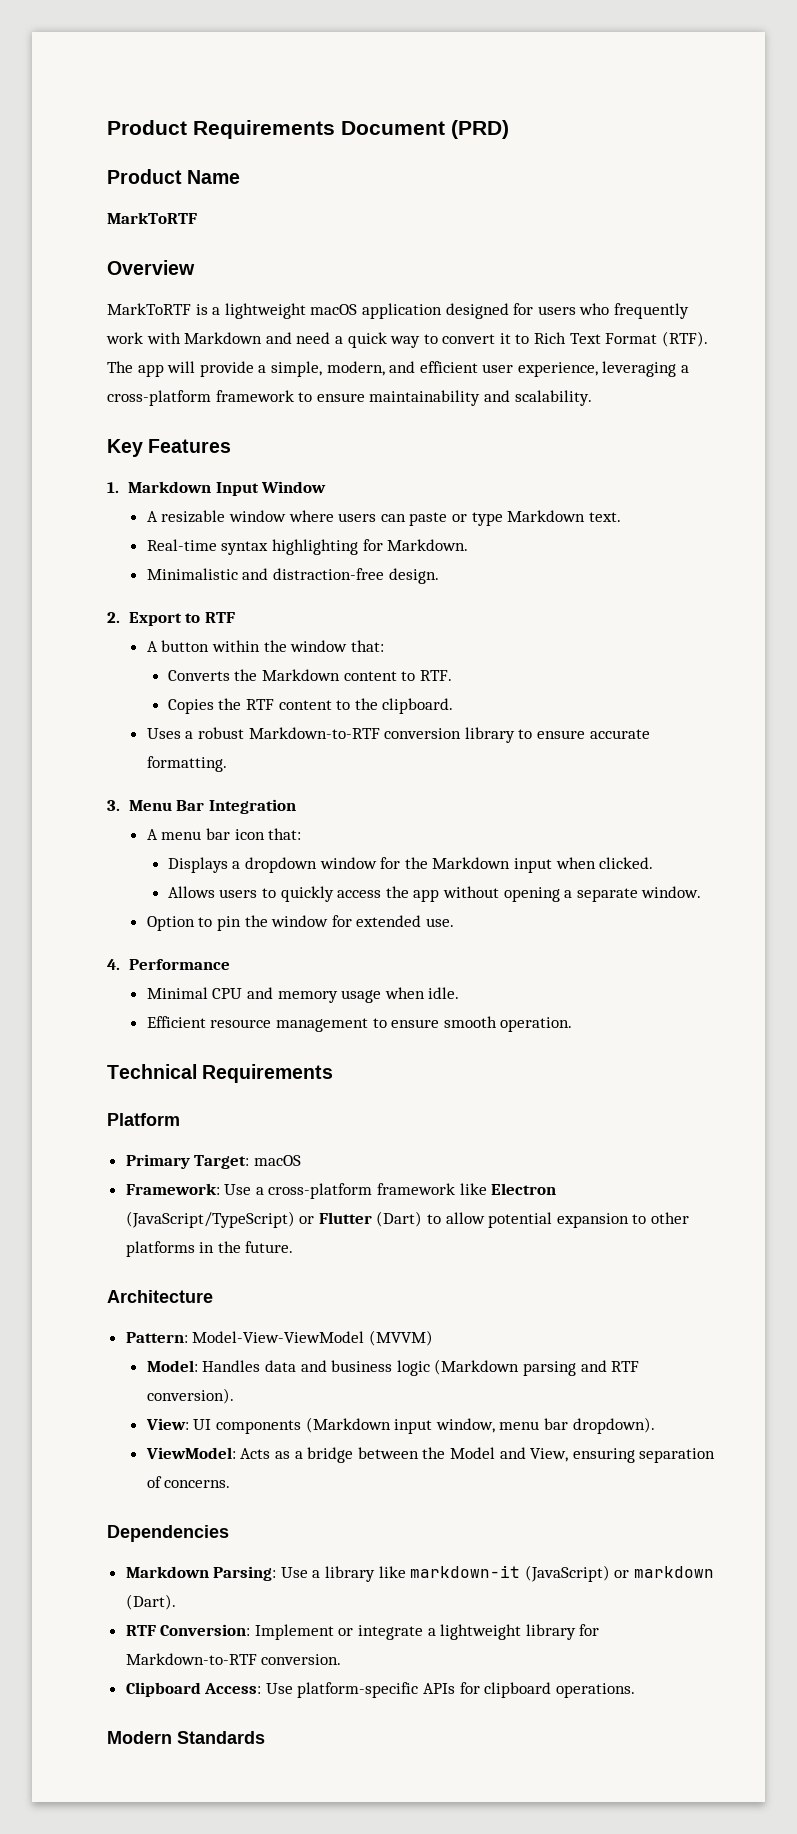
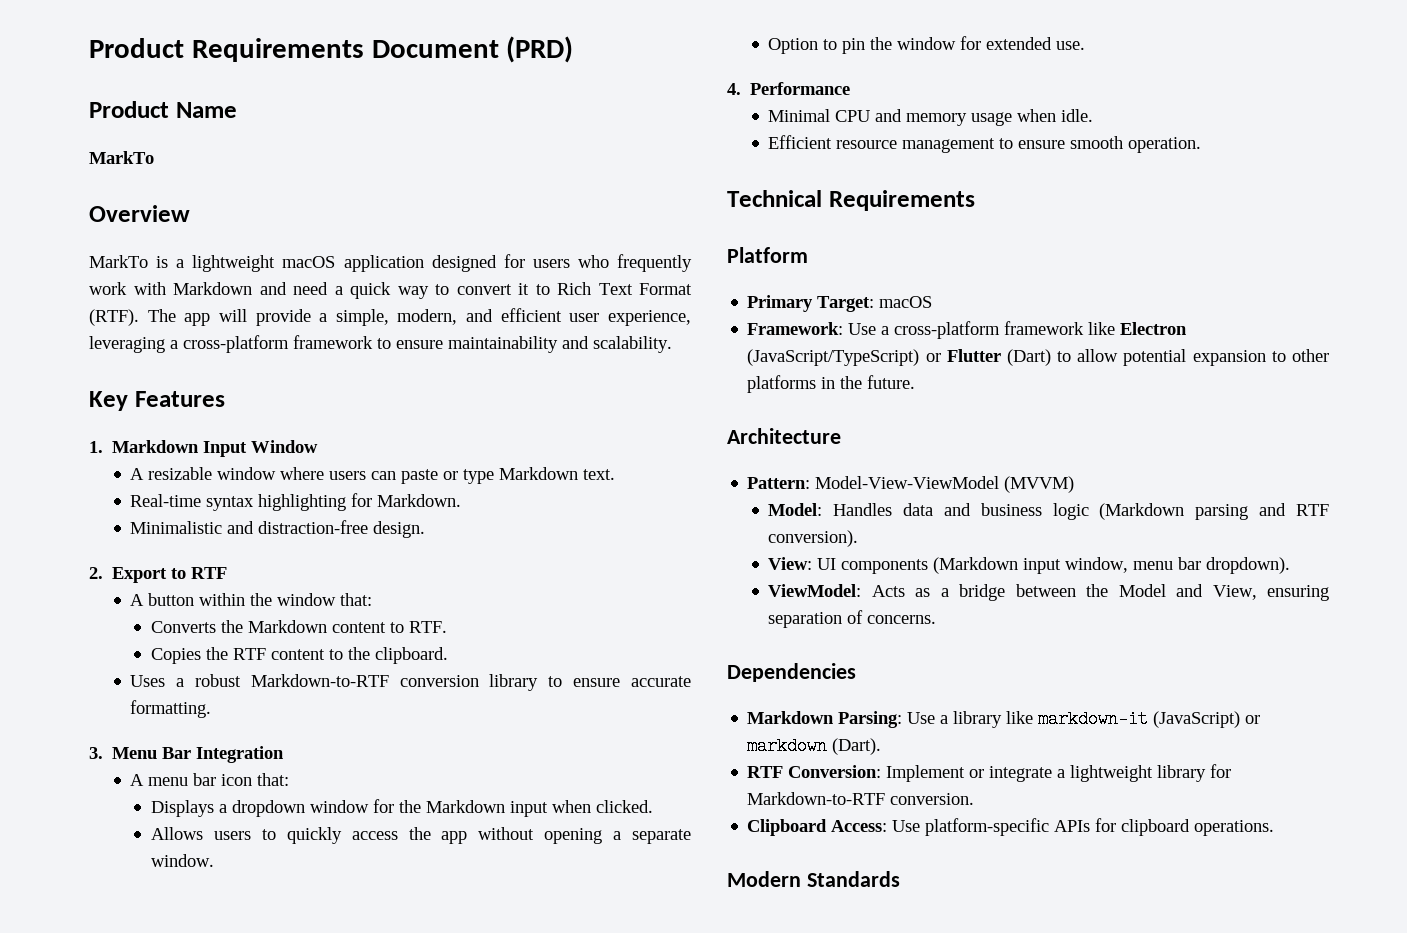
[107,212,197,224] MarkToRTF -> [89,151,154,164] MarkTo
[107,303,191,315] MarkToRTF -> [89,255,148,268] MarkTo

